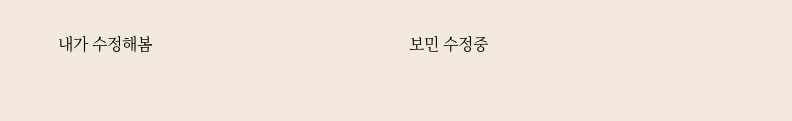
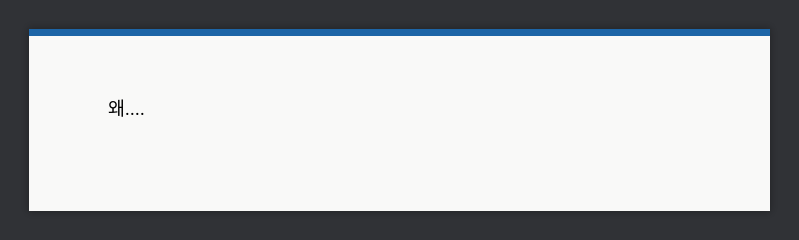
[58,35,154,53] [409,35,490,53] 내가 수정해봄 // 보민 수정중 -> [108,99,145,117] 왜....

